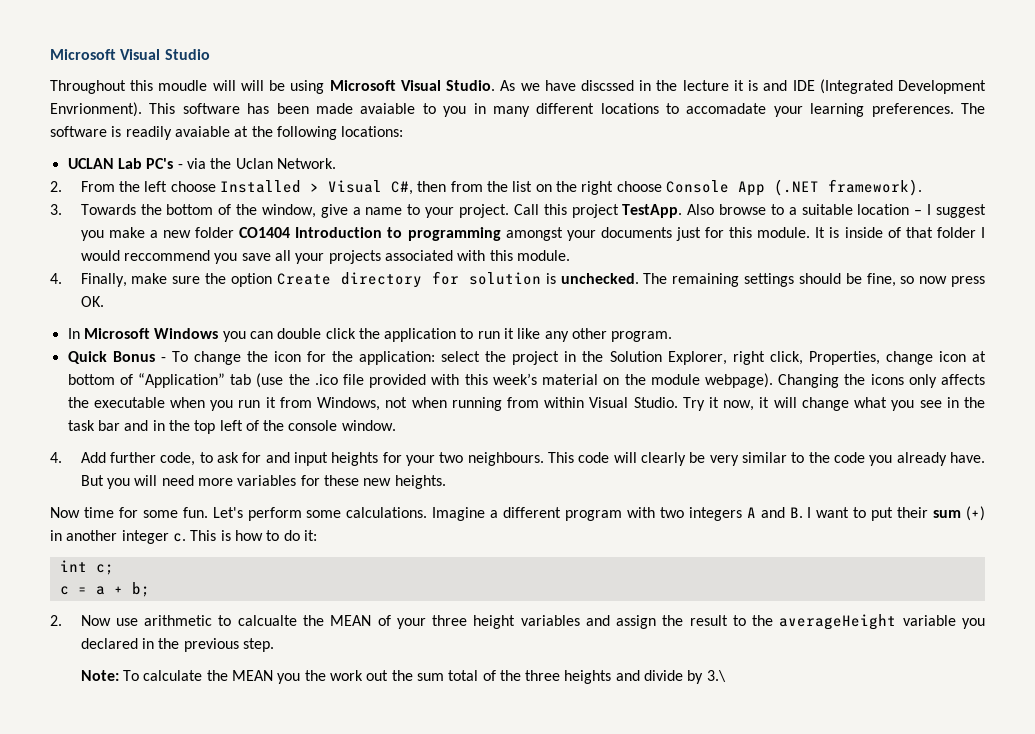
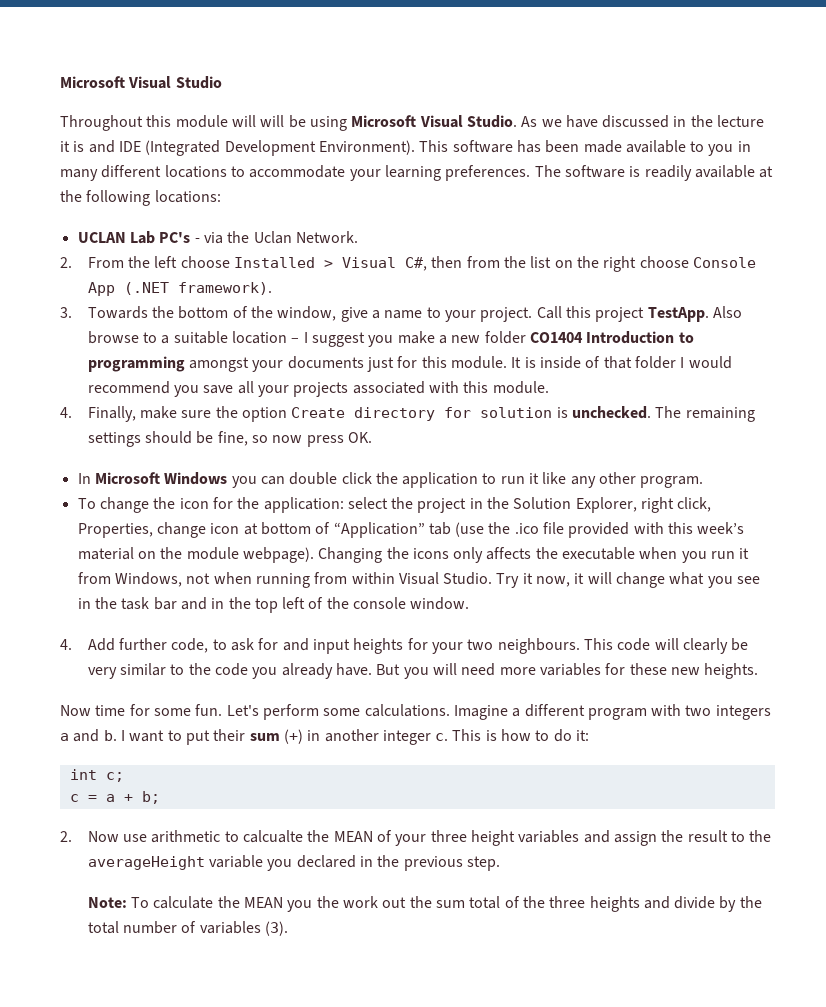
[158,80,208,91] moudle -> [175,115,228,128] module
[580,80,634,91] discssed -> [602,115,670,128] discussed
[50,102,142,117] Envrionment). -> [318,140,415,155] Environment).
[360,103,416,114] avaiable -> [625,140,686,153] available
[686,103,767,114] accomadate -> [249,165,346,178] accommodate
[174,126,230,137] avaiable -> [694,165,755,178] available
[123,250,210,261] reccommend -> [87,381,170,394] recommend
[67,351,166,364] Quick Bonus - -> (704, 482) none
[746,507,803,518] A and B. -> [60,729,117,742] a and b.
[706,670,726,682] 3.\ -> [739,896,762,908] [87,921,288,936] the total number of variables (3).

